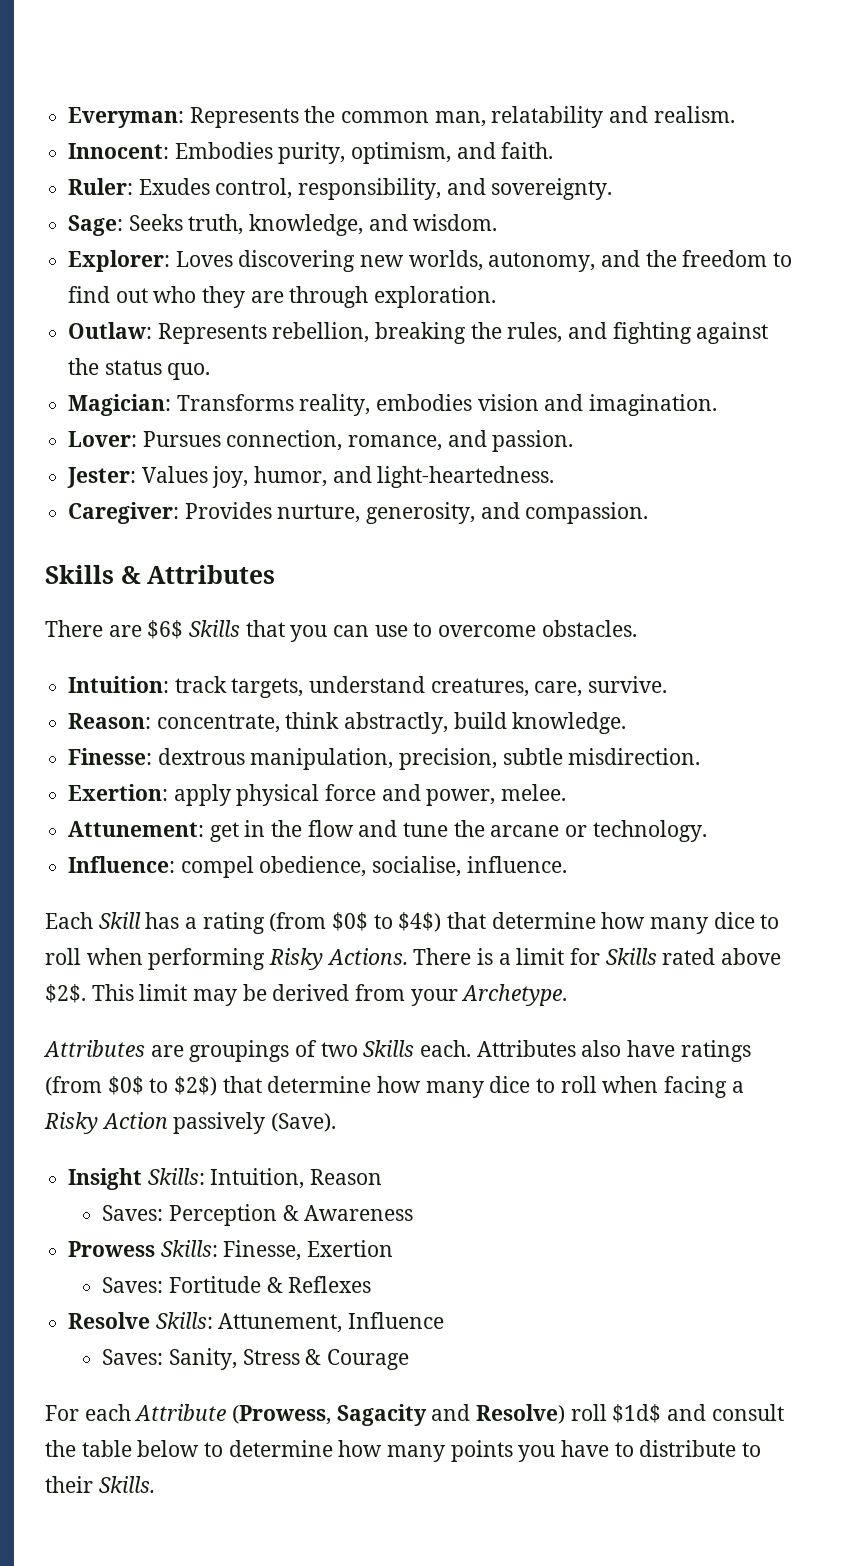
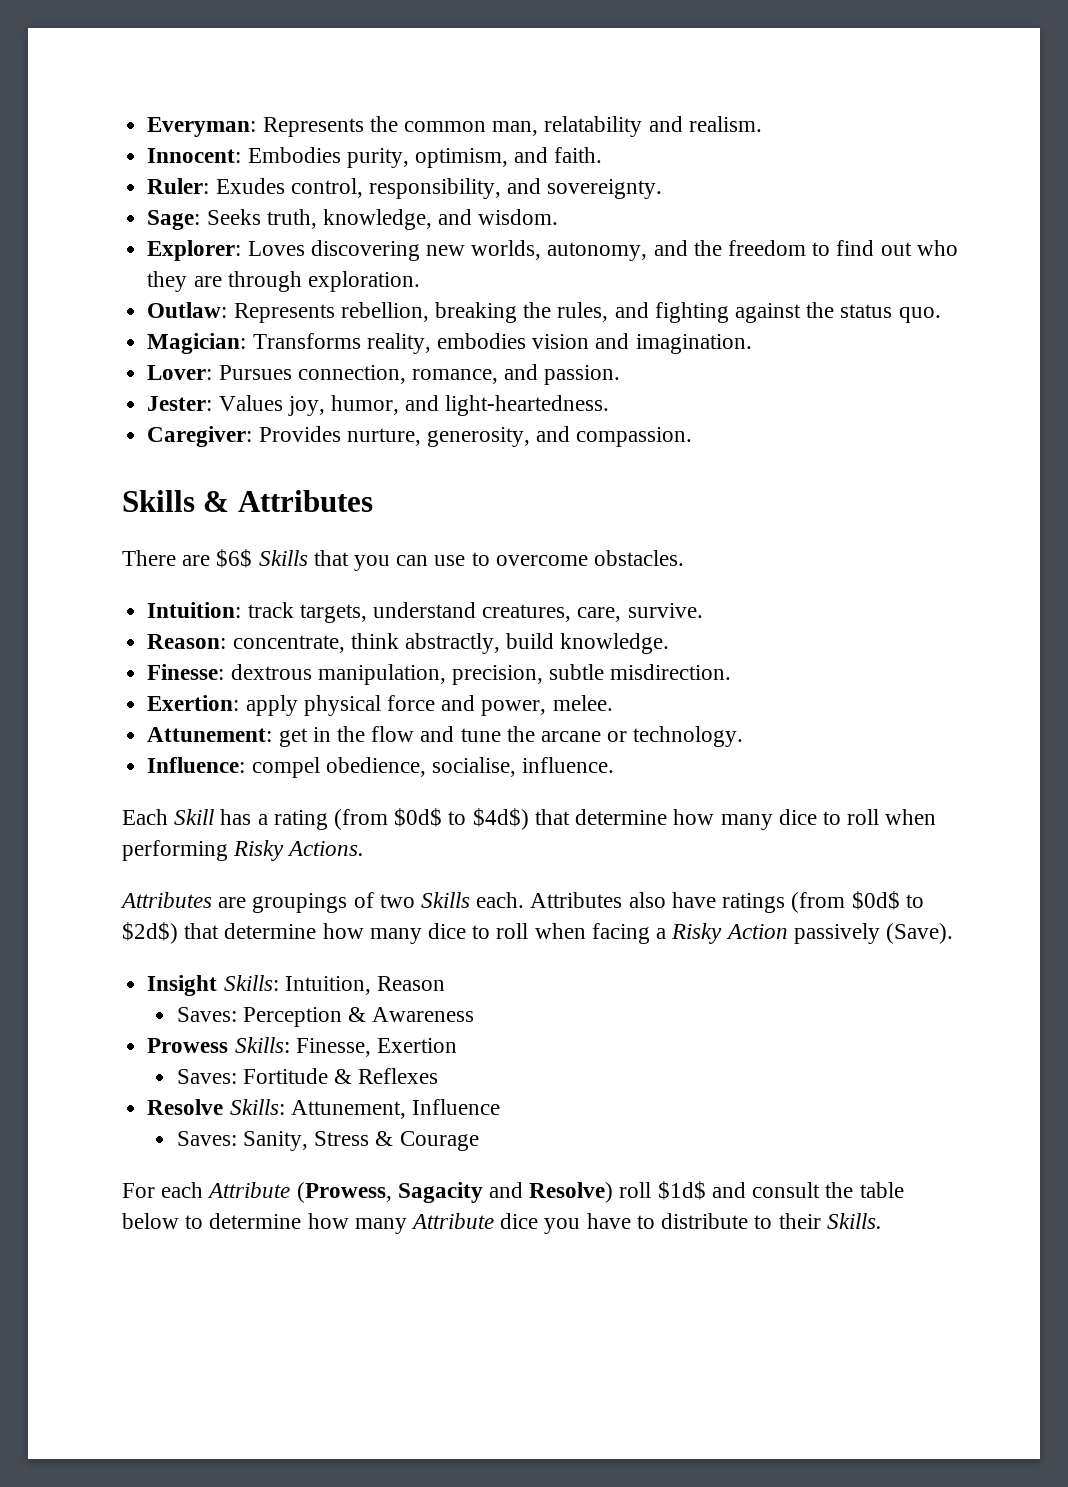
[332,912,442,932] $0$ to $4$) -> [394,808,529,830] $0d$ to $4d$)
[413,948,782,965] [45,984,568,1006] There is a limit for Skills rated above $2$. This limit may be derived from your Archetype. -> (365, 848) none
[107,1076,218,1096] $0$ to $2$) -> [851,891,924,910] [122,922,178,944] $0d$ to $2d$)
[450,1440,513,1462] points -> [411,1213,539,1229] Attribute dice

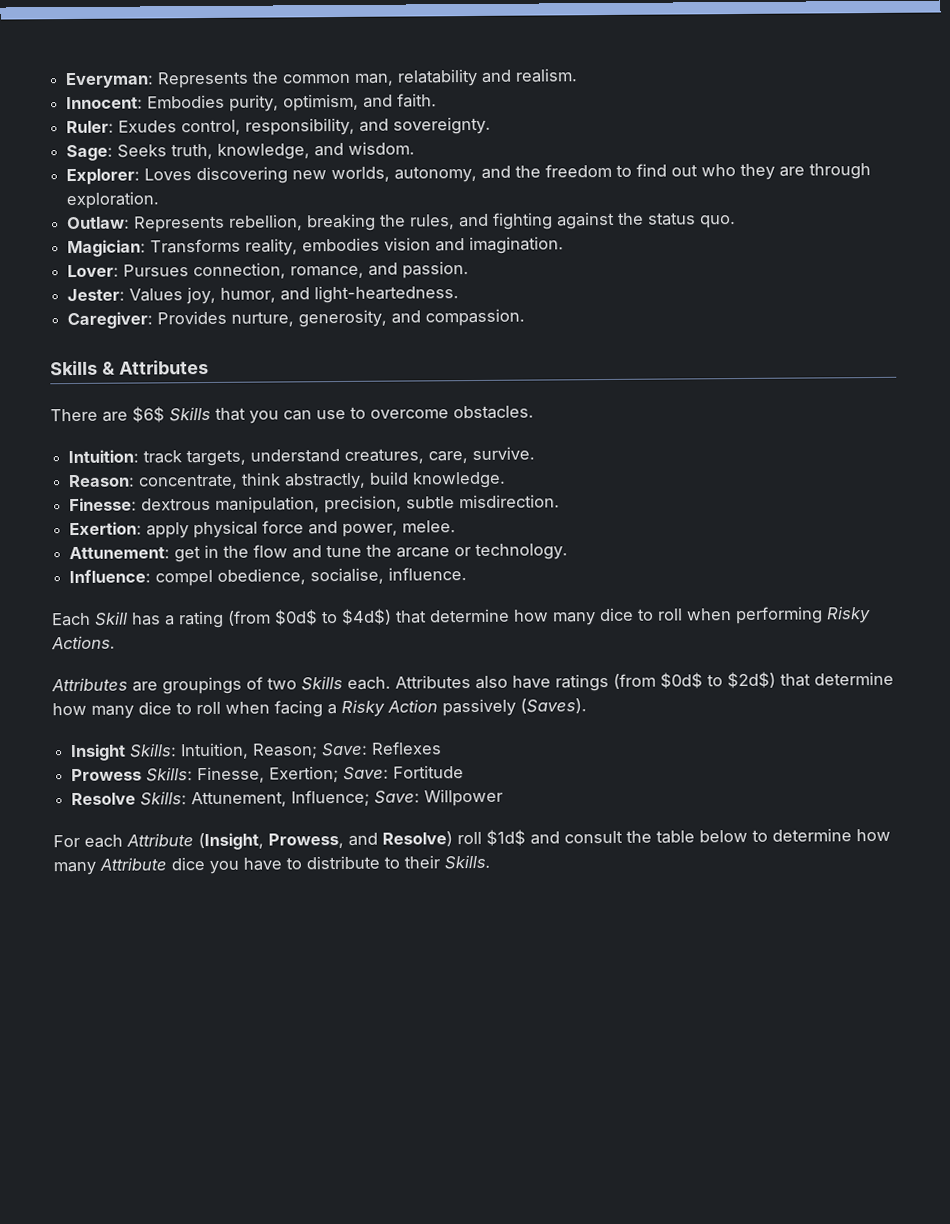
[885,923,953,944] (Save). -> [520,698,587,714] (Saves).
[376,976,445,991] [176,1007,475,1027] Reason // Saves: Perception & Awareness -> [252,741,443,759] Reason; Save: Reflexes
[376,1038,457,1053] [176,1069,237,1084] Exertion // Saves: -> [269,766,390,783] Exertion; Save:
[334,1068,439,1084] & Reflexes -> (465, 772) none
[411,1099,500,1115] [176,1131,479,1151] Influence // Saves: Sanity, Stress & Courage -> [291,788,504,807] Influence; Save: Willpower
[296,1182,483,1203] (Prowess, Sagacity -> [198,832,344,851] (Insight, Prowess,

